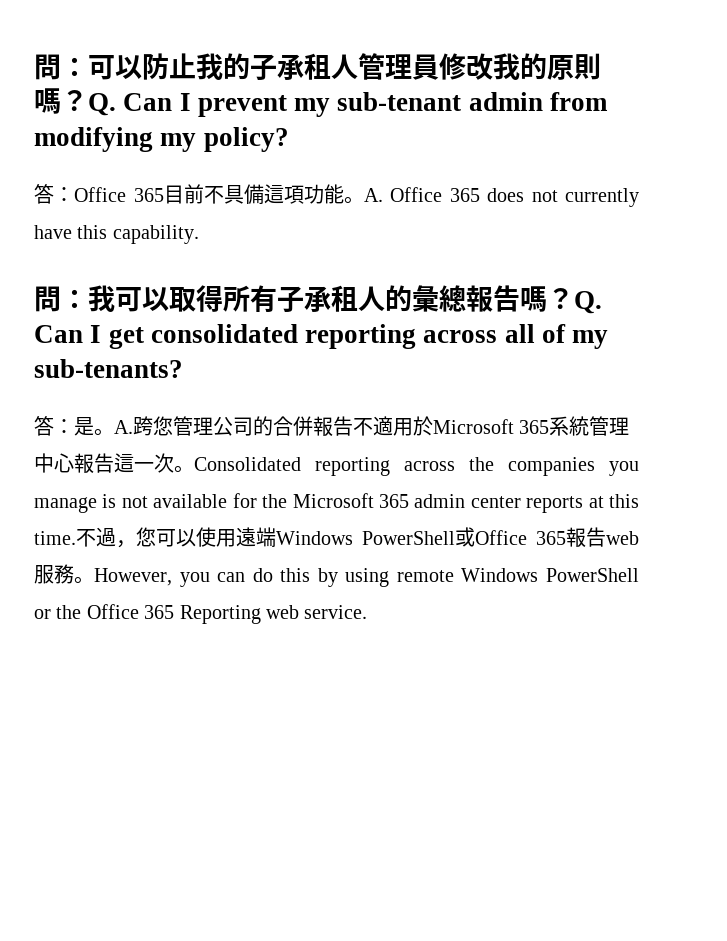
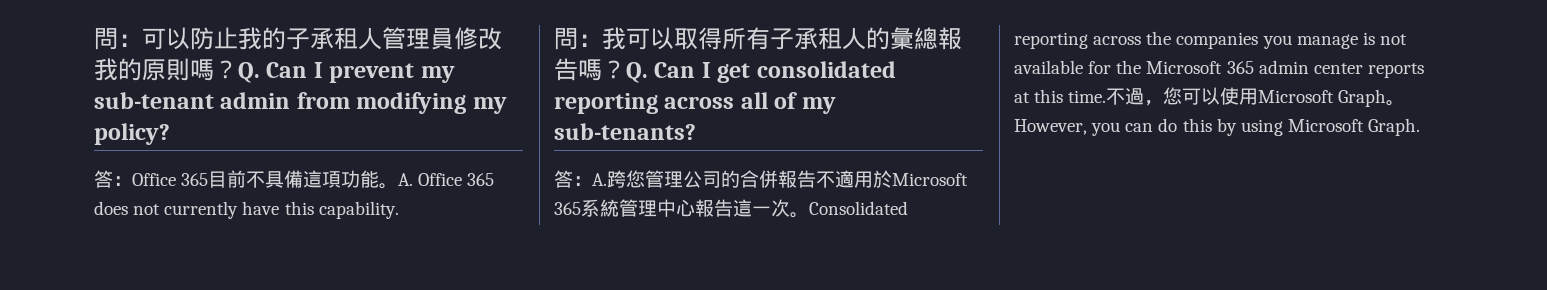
[74,417,114,436] 是。 -> (592, 181) none
[236,527,639,548] [34,564,74,584] 遠端Windows PowerShell或Office 365報告web服務 -> [1258,89,1387,107] Microsoft Graph
[396,568,639,582] [34,604,368,624] remote Windows PowerShell or the Office 365 Reporting web service. -> [1287,118,1421,136] Microsoft Graph.

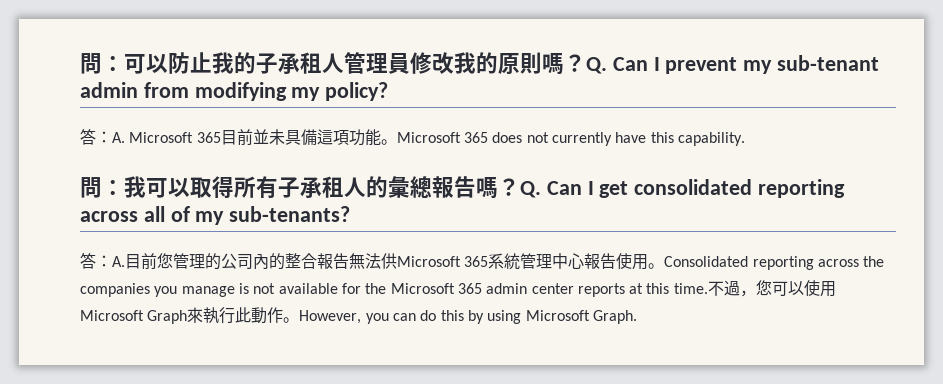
[132,173,176,186] Office -> [112,132,194,143] A. Microsoft
[246,171,266,188] 不 -> [252,129,285,145] 並未
[398,173,463,186] A. Office -> [396,132,461,143] Microsoft
[607,170,892,188] 跨您管理公司的合併報告不適用於 -> [125,253,397,270] 目前您管理的公司內的整合報告無法供
[733,199,790,217] 這一次 -> [616,253,649,270] 使用
(1387, 98) none -> [187,307,284,324] 來執行此動作

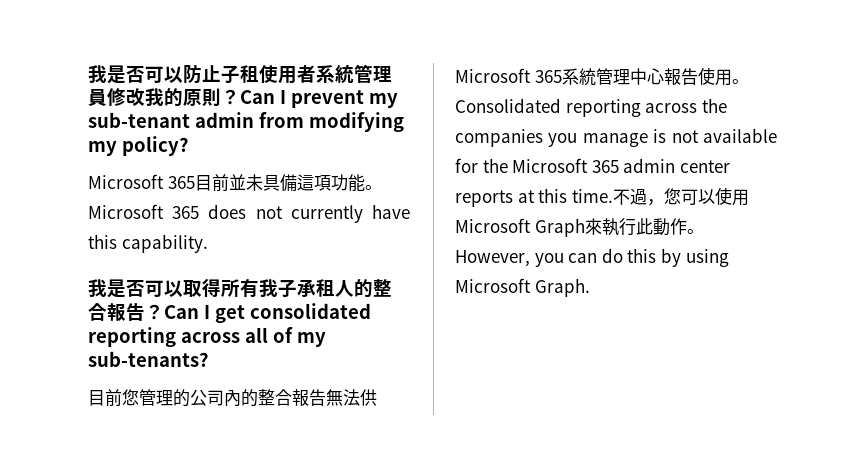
[80,53,124,74] 問： -> [88,65,145,84] 我是否
[212,52,344,74] 我的子承租人 -> [221,65,354,84] 子租使用者系統
[542,53,607,75] 嗎？Q. -> [221,89,240,105] ？
[80,129,125,145] 答：A. -> (189, 146) none
[80,176,146,198] 問：我 -> [88,279,145,298] 我是否
(278, 187) none -> [259,279,278,297] 我
[388,176,541,199] 彙總報告嗎？Q. -> [373,279,392,297] [88,303,164,321] 整合報告？
[80,253,125,269] 答：A. -> (209, 359) none

